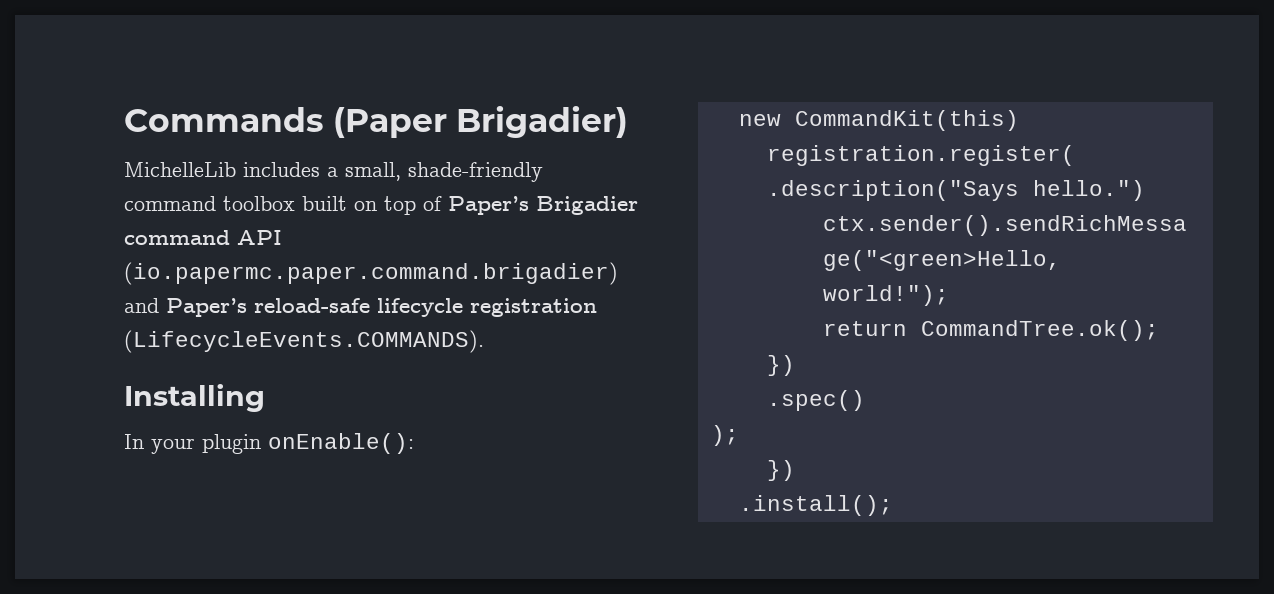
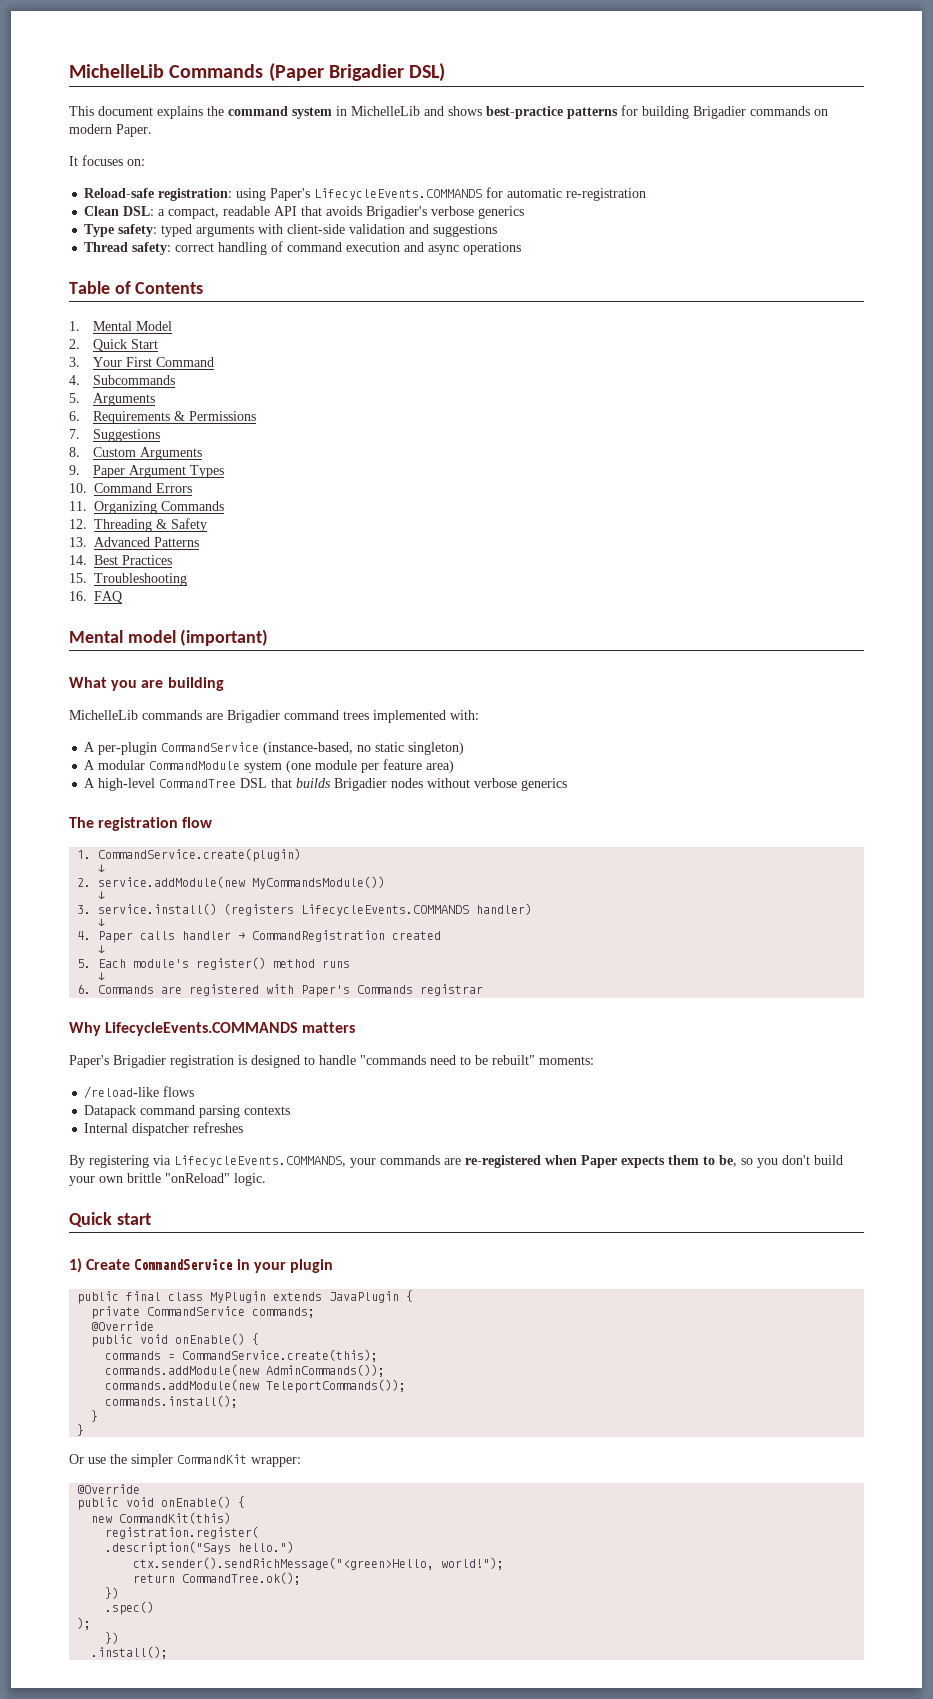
(124, 119) none -> [69,64,164,78] MichelleLib
[456,106,628,138] [124,162,543,182] [124,196,638,215] [124,230,282,245] [124,262,618,285] [124,298,597,317] [124,330,484,353] [124,384,265,412] [124,433,414,454] Brigadier) // MichelleLib includes a small, shade-friendly command toolbox built on top of Paper’s Brigadier command API (io.papermc.paper.command.brigadier) and Paper’s reload-safe lifecycle registration (LifecycleEvents.COMMANDS). // Installing // In your plugin onEnable(): -> [328,63,446,82] [69,105,828,119] [69,124,152,137] [69,155,145,166] [84,187,647,201] [84,206,525,219] [84,224,498,237] [84,241,522,255] [69,281,204,294] [69,321,173,331] [69,339,159,351] [69,357,215,367] [69,375,176,385] [69,393,156,406] [69,411,257,424] [69,429,161,442] [69,447,203,460] [69,465,225,478] [69,483,192,493] [69,501,224,514] [69,518,207,532] [69,537,199,547] [69,555,172,565] [69,573,187,586] [69,591,122,603] [69,629,269,646] [69,677,224,691] [69,710,479,723] [84,742,465,755] [84,759,455,773] [84,778,568,791] [69,817,213,831] [77,848,302,862] [98,864,106,873] [77,876,386,889] [98,891,106,900] [77,903,533,916] [98,918,106,927] [77,930,442,943] [98,945,106,954] [77,957,351,970] [98,972,106,981] [77,984,484,997] [69,1022,356,1036] [69,1055,594,1068] [84,1086,195,1099] [84,1105,291,1118] [84,1122,244,1136] [69,1155,843,1168] [69,1173,266,1186] [69,1212,151,1227] [69,1258,333,1273] [77,1290,414,1304] [91,1306,316,1319] [91,1321,155,1331] [91,1333,260,1347] [105,1349,379,1362] [105,1364,386,1377] [105,1379,407,1393] [105,1395,239,1408] [91,1410,99,1422] [77,1424,85,1436] [69,1454,301,1467] [77,1484,141,1494] [77,1496,246,1510] Brigadier DSL) // This document explains the command system in MichelleLib and shows best-practice patterns for building Brigadier commands on modern Paper. // It focuses on: // Reload-safe registration: using Paper's LifecycleEvents.COMMANDS for automatic re-registration // Clean DSL: a compact, readable API that avoids Brigadier's verbose generics // Type safety: typed arguments with client-side validation and suggestions // Thread safety: correct handling of command execution and async operations // Table of Contents // 1. Mental Model // 2. Quick Start // 3. Your First Command // 4. Subcommands // 5. Arguments // 6. Requirements & Permissions // 7. Suggestions // 8. Custom Arguments // 9. Paper Argument Types // 10. Command Errors // 11. Organizing Commands // 12. Threading & Safety // 13. Advanced Patterns // 14. Best Practices // 15. Troubleshooting // 16. FAQ // Mental model (important) // What you are building // MichelleLib commands are Brigadier command trees implemented with: // A per-plugin CommandService (instance-based, no static singleton) // A modular CommandModule system (one module per feature area) // A high-level CommandTree DSL that builds Brigadier nodes without verbose generics // The registration flow // 1. CommandService.create(plugin) // ↓ // 2. service.addModule(new MyCommandsModule()) // ↓ // 3. service.install() (registers LifecycleEvents.COMMANDS handler) // ↓ // 4. Paper calls handler → CommandRegistration created // ↓ // 5. Each module's register() method runs // ↓ // 6. Commands are registered with Paper's Commands registrar // Why LifecycleEvents.COMMANDS matters // Paper's Brigadier registration is designed to handle "commands need to be rebuilt" moments: // /reload-like flows // Datapack command parsing contexts // Internal dispatcher refreshes // By registering via LifecycleEvents.COMMANDS, your commands are re-registered when Paper expects them to be, so you don't build your own brittle "onReload" logic. // Quick start // 1) Create CommandService in your plugin // public final class MyPlugin extends JavaPlugin { // private CommandService commands; // @Override // public void onEnable() { // commands = CommandService.create(this); // commands.addModule(new AdminCommands()); // commands.addModule(new TeleportCommands()); // commands.install(); // } // } // Or use the simpler CommandKit wrapper: // @Override // public void onEnable() {

